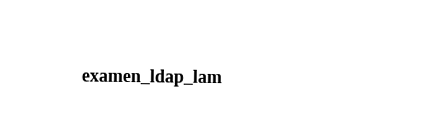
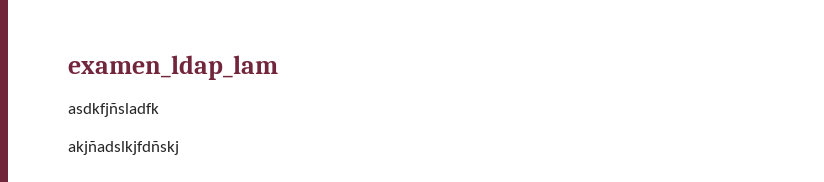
(222, 78) none -> [68,103,159,117] [68,141,179,155] // asdkfjñsladfk // akjñadslkjfdñskj

